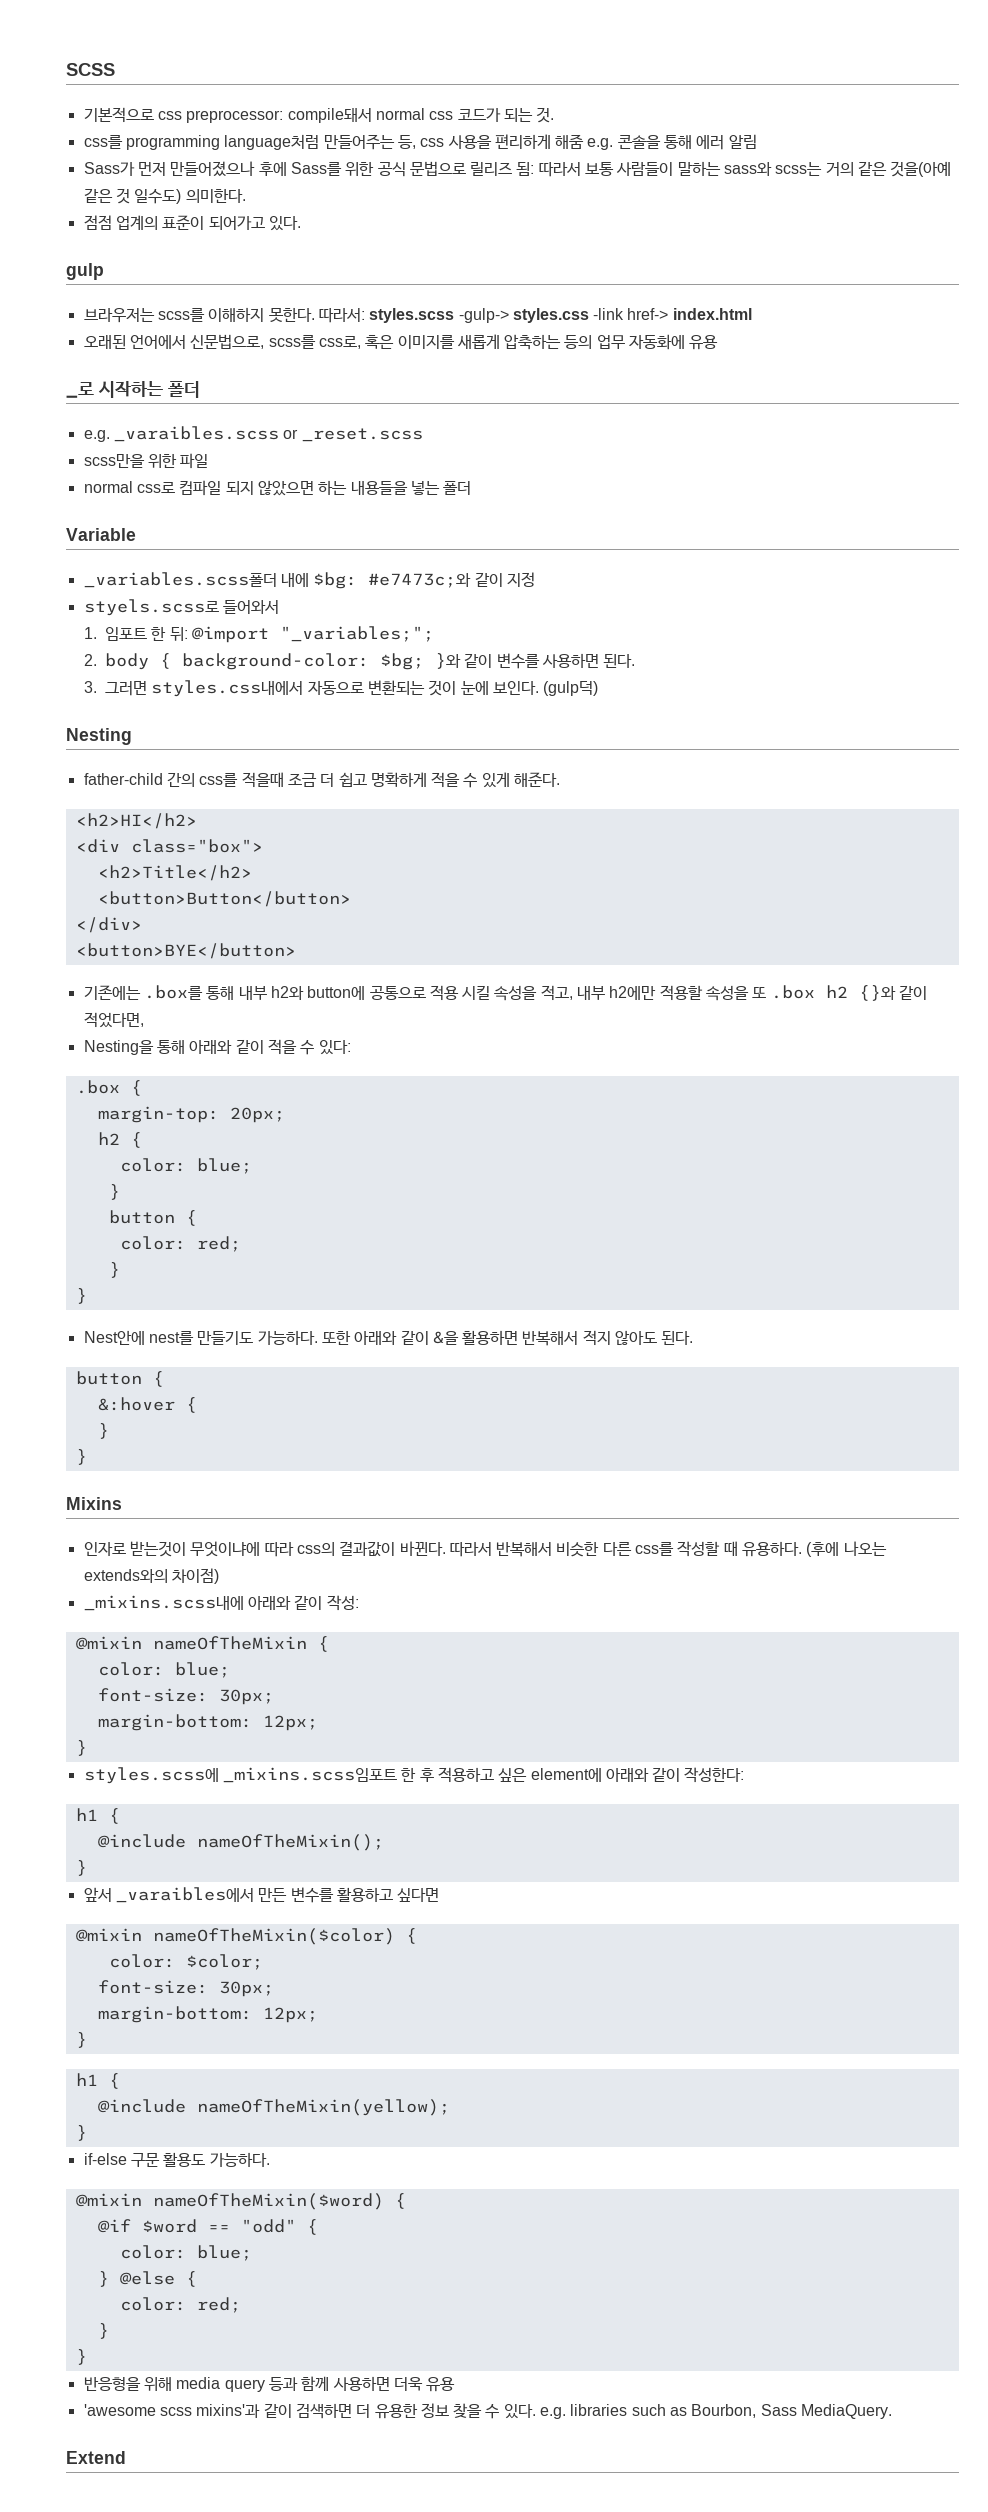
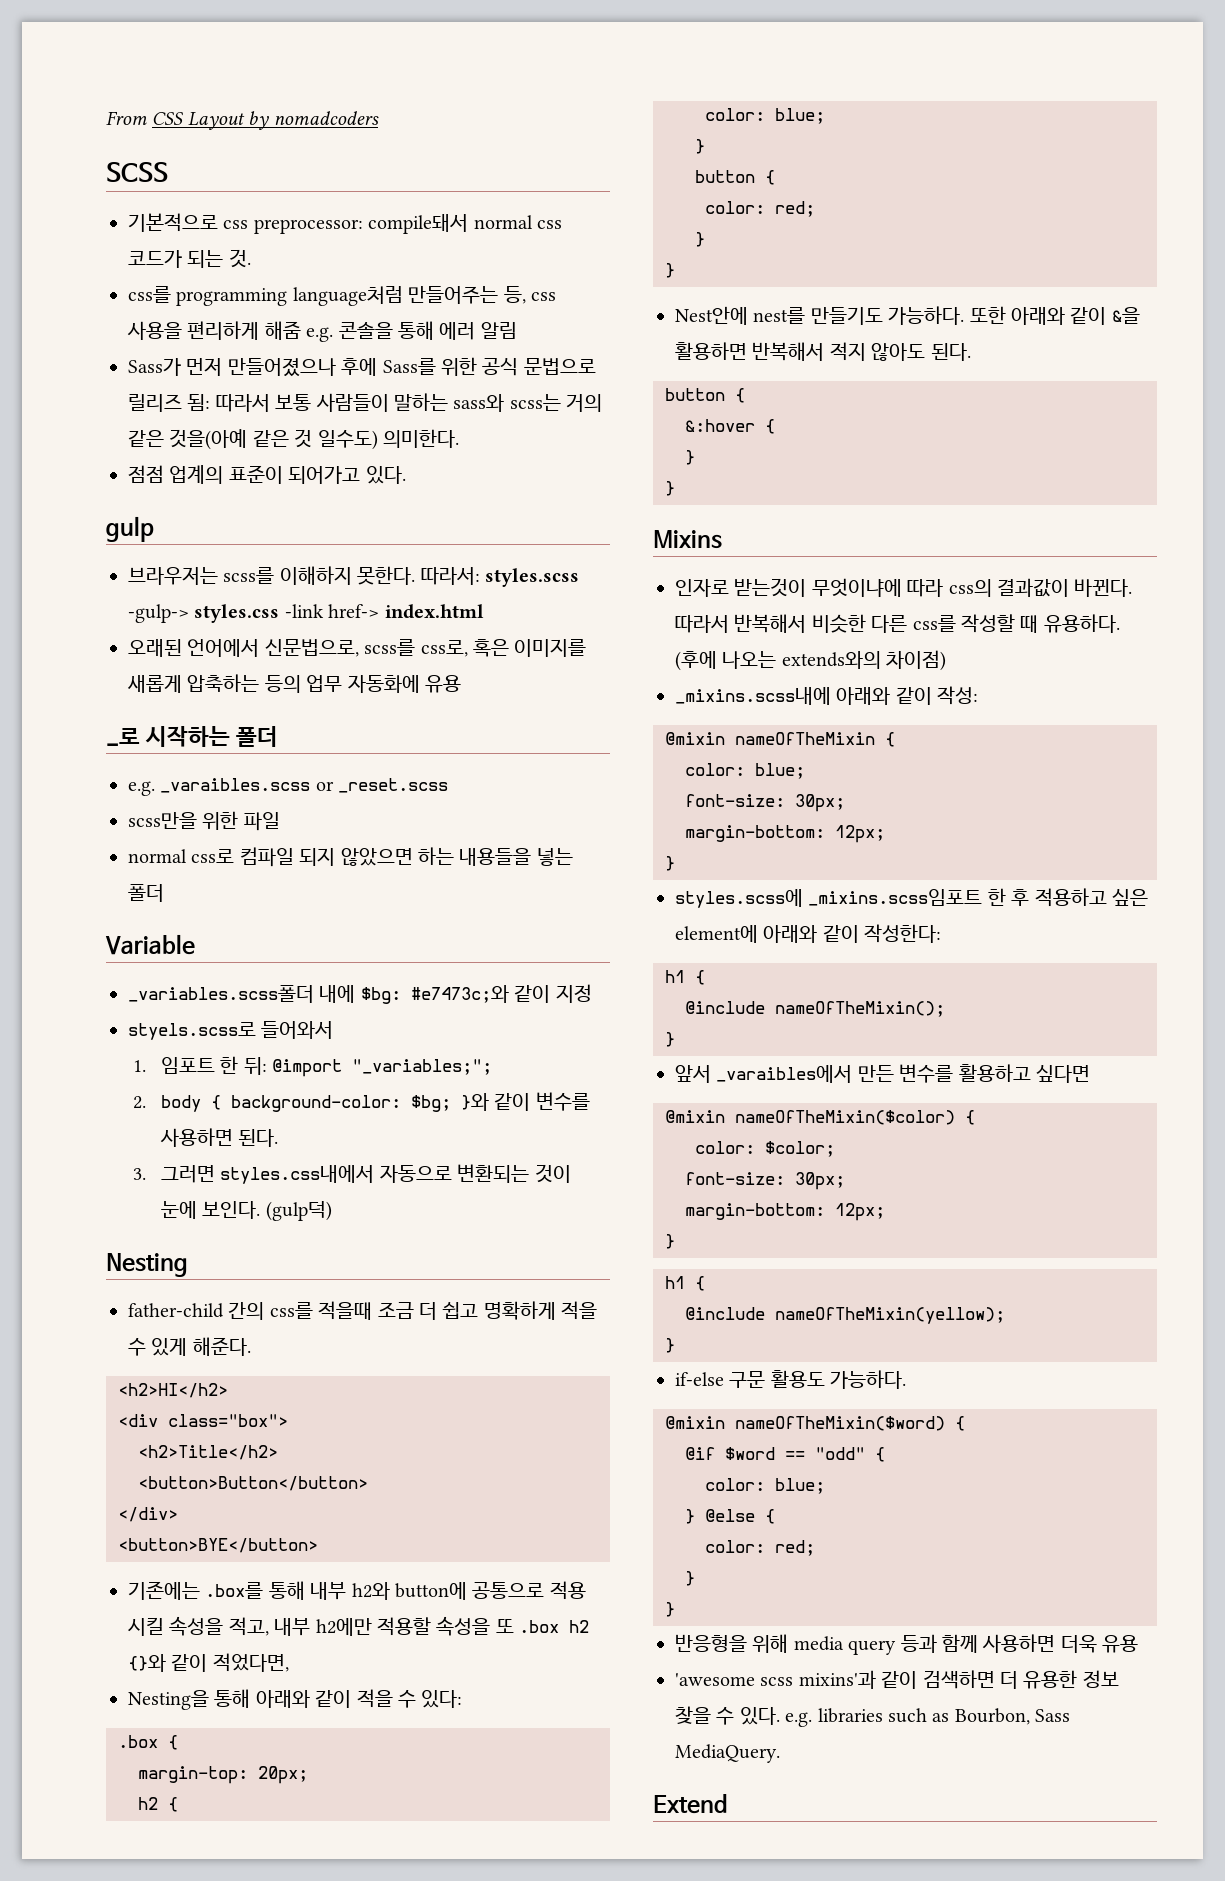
(66, 69) none -> [106,111,379,130] From CSS Layout by nomadcoders //

